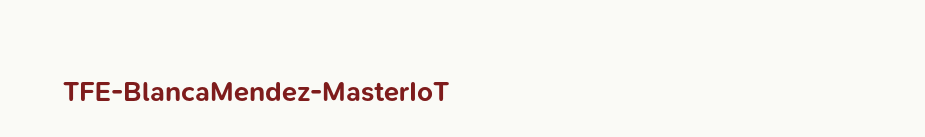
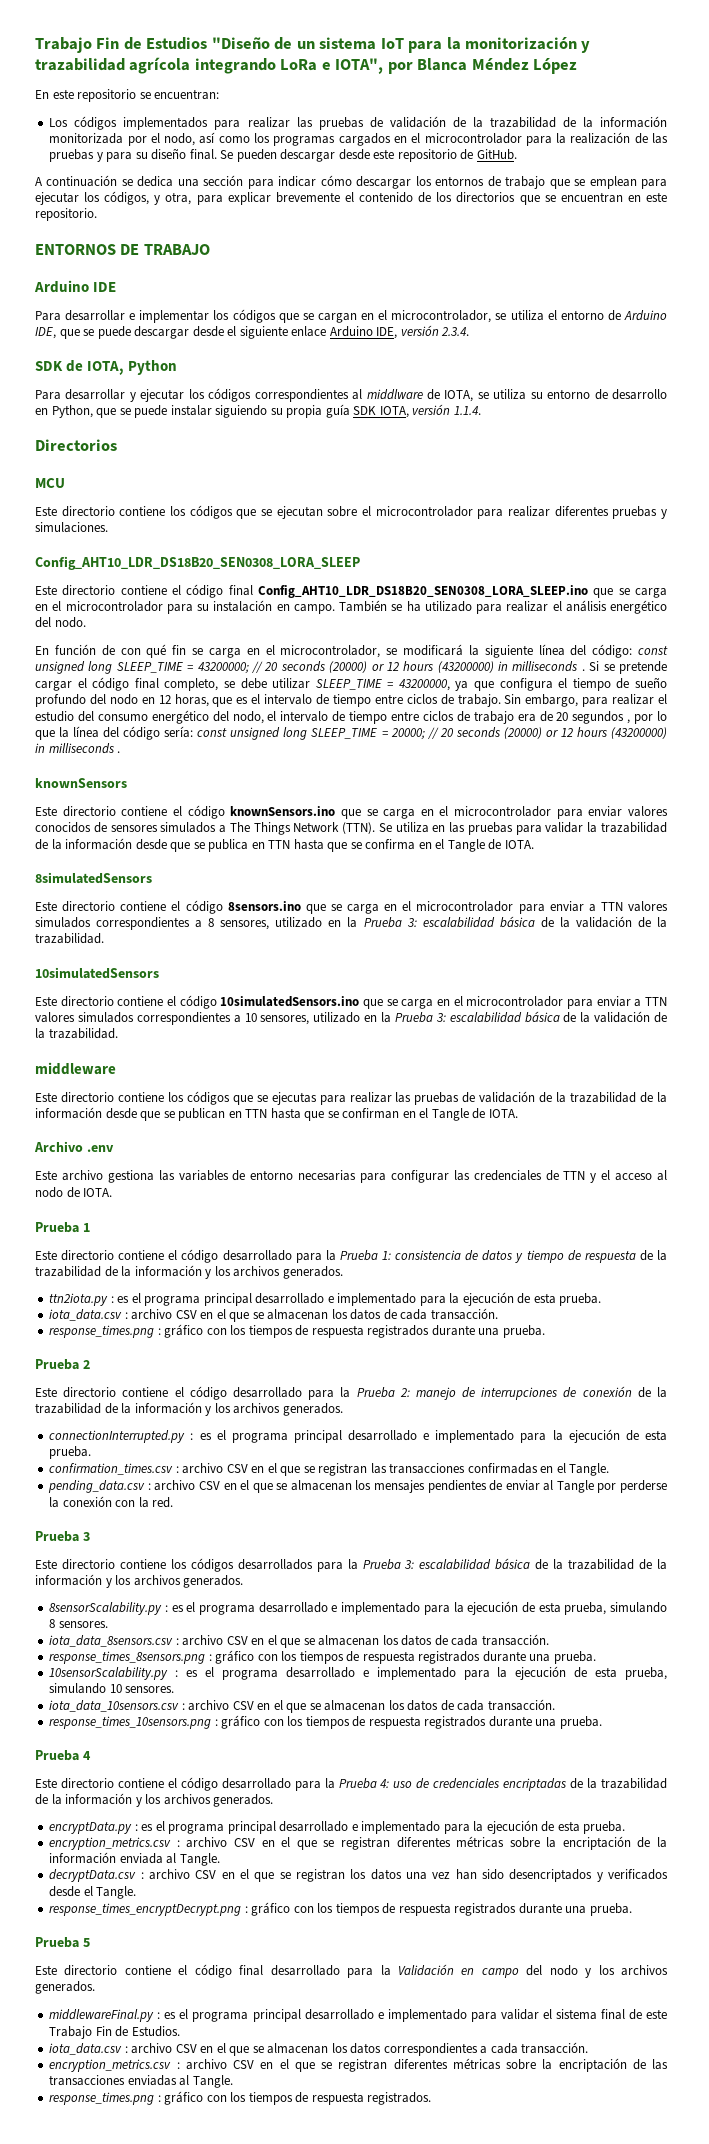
[63,82,449,102] TFE-BlancaMendez-MasterIoT -> [35,37,591,53] [35,57,578,74] [35,89,220,102] [49,116,667,130] [49,132,669,146] [49,148,517,162] [35,175,668,189] [35,191,668,205] [35,208,97,221] [35,244,210,255] [34,280,117,293] [35,309,668,323] [35,325,470,339] [35,360,178,375] [35,388,667,402] [35,404,481,418] [35,439,117,451] [35,478,65,488] [35,505,667,519] [35,522,108,533] [35,556,360,570] [35,584,668,598] [35,600,667,614] [35,617,86,628] [35,644,669,658] [35,661,668,674] [35,677,667,691] [35,694,667,707] [35,710,667,724] [35,726,668,740] [35,743,121,754] [35,778,127,788] [35,805,668,819] [35,822,667,835] [35,838,534,852] [35,872,152,884] [35,900,668,914] [35,916,667,930] [35,933,104,944] [35,967,159,979] [35,995,667,1009] [35,1011,667,1025] [35,1028,118,1039] [35,1062,116,1075] [35,1091,668,1105] [35,1107,518,1121] [34,1141,114,1152] [35,1170,667,1183] [35,1187,113,1198] [35,1222,90,1233] [35,1249,667,1263] [35,1265,343,1279] [49,1292,602,1306] [49,1308,498,1322] [49,1324,545,1338] [35,1359,90,1370] [35,1386,667,1400] [35,1402,343,1416] [49,1429,668,1443] [49,1446,92,1459] [49,1463,610,1476] [48,1480,668,1493] [49,1496,174,1508] [35,1531,90,1542] [35,1558,667,1572] [35,1574,244,1588] [49,1601,667,1615] [49,1619,108,1628] [49,1634,549,1648] [49,1650,596,1664] [49,1666,667,1680] [49,1683,175,1694] [49,1699,555,1713] [49,1715,602,1729] [35,1750,91,1761] [35,1777,667,1791] [35,1793,274,1807] [49,1820,626,1834] [49,1836,668,1850] [49,1852,220,1866] [49,1869,668,1882] [49,1886,137,1899] [49,1902,632,1916] [35,1937,90,1948] [35,1964,668,1978] [35,1981,95,1994] [49,2009,667,2022] [49,2026,180,2039] [49,2042,589,2056] [49,2058,668,2072] [49,2075,233,2088] [49,2091,432,2105] Trabajo Fin de Estudios "Diseño de un sistema IoT para la monitorización y trazabilidad agrícola integrando LoRa e IOTA", por Blanca Méndez López // En este repositorio se encuentran: // Los códigos implementados para realizar las pruebas de validación de la trazabilidad de la información monitorizada por el nodo, así como los programas cargados en el microcontrolador para la realización de las pruebas y para su diseño final. Se pueden descargar desde este repositorio de GitHub. // A continuación se dedica una sección para indicar cómo descargar los entornos de trabajo que se emplean para ejecutar los códigos, y otra, para explicar brevemente el contenido de los directorios que se encuentran en este repositorio. // ENTORNOS DE TRABAJO // Arduino IDE // Para desarrollar e implementar los códigos que se cargan en el microcontrolador, se utiliza el entorno de Arduino IDE, que se puede descargar desde el siguiente enlace Arduino IDE, versión 2.3.4. // SDK de IOTA, Python // Para desarrollar y ejecutar los códigos correspondientes al middlware de IOTA, se utiliza su entorno de desarrollo en Python, que se puede instalar siguiendo su propia guía SDK IOTA, versión 1.1.4. // Directorios // MCU // Este directorio contiene los códigos que se ejecutan sobre el microcontrolador para realizar diferentes pruebas y simulaciones. // Config_AHT10_LDR_DS18B20_SEN0308_LORA_SLEEP // Este directorio contiene el código final Config_AHT10_LDR_DS18B20_SEN0308_LORA_SLEEP.ino que se carga en el microcontrolador para su instalación en campo. También se ha utilizado para realizar el análisis energético del nodo. // En función de con qué fin se carga en el microcontrolador, se modificará la siguiente línea del código: const unsigned long SLEEP_TIME = 43200000; // 20 seconds (20000) or 12 hours (43200000) in milliseconds . Si se pretende cargar el código final completo, se debe utilizar SLEEP_TIME = 43200000, ya que configura el tiempo de sueño profundo del nodo en 12 horas, que es el intervalo de tiempo entre ciclos de trabajo. Sin embargo, para realizar el estudio del consumo energético del nodo, el intervalo de tiempo entre ciclos de trabajo era de 20 segundos , por lo que la línea del código sería: const unsigned long SLEEP_TIME = 20000; // 20 seconds (20000) or 12 hours (43200000) in milliseconds . // knownSensors // Este directorio contiene el código knownSensors.ino que se carga en el microcontrolador para enviar valores conocidos de sensores simulados a The Things Network (TTN). Se utiliza en las pruebas para validar la trazabilidad de la información desde que se publica en TTN hasta que se confirma en el Tangle de IOTA. // 8simulatedSensors // Este directorio contiene el código 8sensors.ino que se carga en el microcontrolador para enviar a TTN valores simulados correspondientes a 8 sensores, utilizado en la Prueba 3: escalabilidad básica de la validación de la trazabilidad. // 10simulatedSensors // Este directorio contiene el código 10simulatedSensors.ino que se carga en el microcontrolador para enviar a TTN valores simulados correspondientes a 10 sensores, utilizado en la Prueba 3: escalabilidad básica de la validación de la trazabilidad. // middleware // Este directorio contiene los códigos que se ejecutas para realizar las pruebas de validación de la trazabilidad de la información desde que se publican en TTN hasta que se confirman en el Tangle de IOTA. // Archivo .env // Este archivo gestiona las variables de entorno necesarias para configurar las credenciales de TTN y el acceso al nodo de IOTA. // Prueba 1 // Este directorio contiene el código desarrollado para la Prueba 1: consistencia de datos y tiempo de respuesta de la trazabilidad de la información y los archivos generados. // ttn2iota.py : es el programa principal desarrollado e implementado para la ejecución de esta prueba. // iota_data.csv : archivo CSV en el que se almacenan los datos de cada transacción. // response_times.png : gráfico con los tiempos de respuesta registrados durante una prueba. // Prueba 2 // Este directorio contiene el código desarrollado para la Prueba 2: manejo de interrupciones de conexión de la trazabilidad de la información y los archivos generados. // connectionInterrupted.py : es el programa principal desarrollado e implementado para la ejecución de esta prueba. // confirmation_times.csv : archivo CSV en el que se registran las transacciones confirmadas en el Tangle. // pending_data.csv : archivo CSV en el que se almacenan los mensajes pendientes de enviar al Tangle por perderse la conexión con la red. // Prueba 3 // Este directorio contiene los códigos desarrollados para la Prueba 3: escalabilidad básica de la trazabilidad de la información y los archivos generados. // 8sensorScalability.py : es el programa desarrollado e implementado para la ejecución de esta prueba, simulando 8 sensores. // iota_data_8sensors.csv : archivo CSV en el que se almacenan los datos de cada transacción. // response_times_8sensors.png : gráfico con los tiempos de respuesta registrados durante una prueba. // 10sensorScalability.py : es el programa desarrollado e implementado para la ejecución de esta prueba, simulando 10 sensores. // iota_data_10sensors.csv : archivo CSV en el que se almacenan los datos de cada transacción. // response_times_10sensors.png : gráfico con los tiempos de respuesta registrados durante una prueba. // Prueba 4 // Este directorio contiene el código desarrollado para la Prueba 4: uso de credenciales encriptadas de la trazabilidad de la información y los archivos generados. // encryptData.py : es el programa principal desarrollado e implementado para la ejecución de esta prueba. // encryption_metrics.csv : archivo CSV en el que se registran diferentes métricas sobre la encriptación de la información enviada al Tangle. // decryptData.csv : archivo CSV en el que se registran los datos una vez han sido desencriptados y verificados desde el Tangle. // response_times_encryptDecrypt.png : gráfico con los tiempos de respuesta registrados durante una prueba. // Prueba 5 // Este directorio contiene el código final desarrollado para la Validación en campo del nodo y los archivos generados. // middlewareFinal.py : es el programa principal desarrollado e implementado para validar el sistema final de este Trabajo Fin de Estudios. // iota_data.csv : archivo CSV en el que se almacenan los datos correspondientes a cada transacción. // encryption_metrics.csv : archivo CSV en el que se registran diferentes métricas sobre la encriptación de las transacciones enviadas al Tangle. // response_times.png : gráfico con los tiempos de respuesta registrados.

